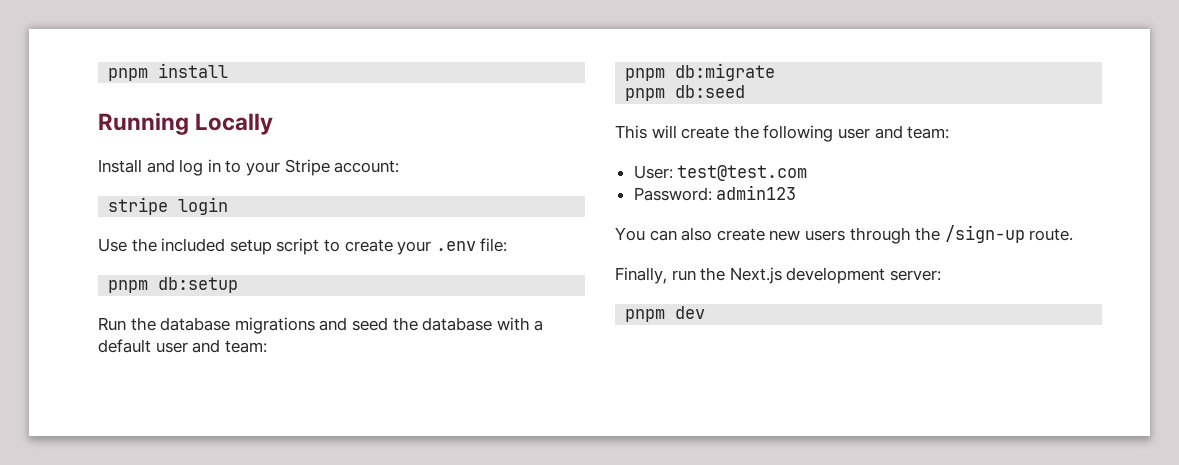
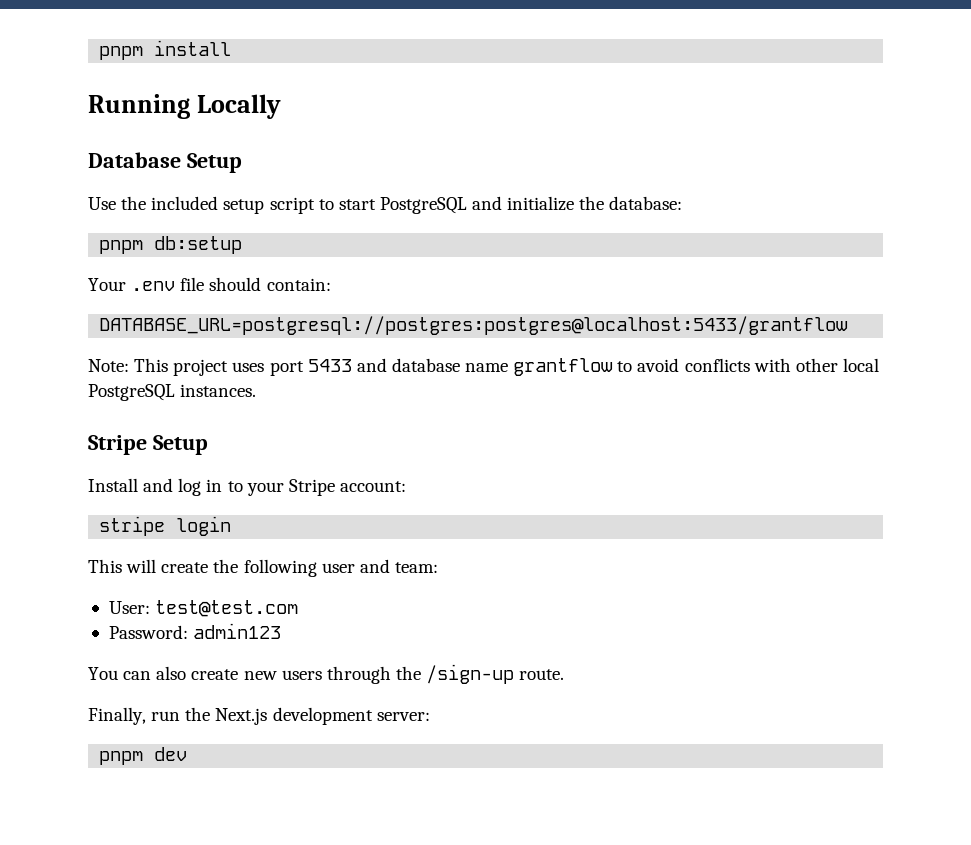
(274, 124) none -> [88,152,242,173] [88,196,683,214] [99,236,243,254] [88,277,331,291] [99,316,849,335] [88,358,879,376] [88,384,257,401] [88,435,208,455] // Database Setup // Use the included setup script to start PostgreSQL and initialize the database: // pnpm db:setup // Your .env file should contain: // DATABASE_URL=postgresql://postgres:postgres@localhost:5433/grantflow // Note: This project uses port 5433 and database name grantflow to avoid conflicts with other local PostgreSQL instances. // Stripe Setup
[98,238,508,255] [108,277,239,293] [98,317,544,334] [98,339,267,353] [625,63,776,81] [625,85,746,101] // Use the included setup script to create your .env file: // pnpm db:setup // Run the database migrations and seed the database with a default user and team: // pnpm db:migrate // pnpm db:seed -> (232, 526) none

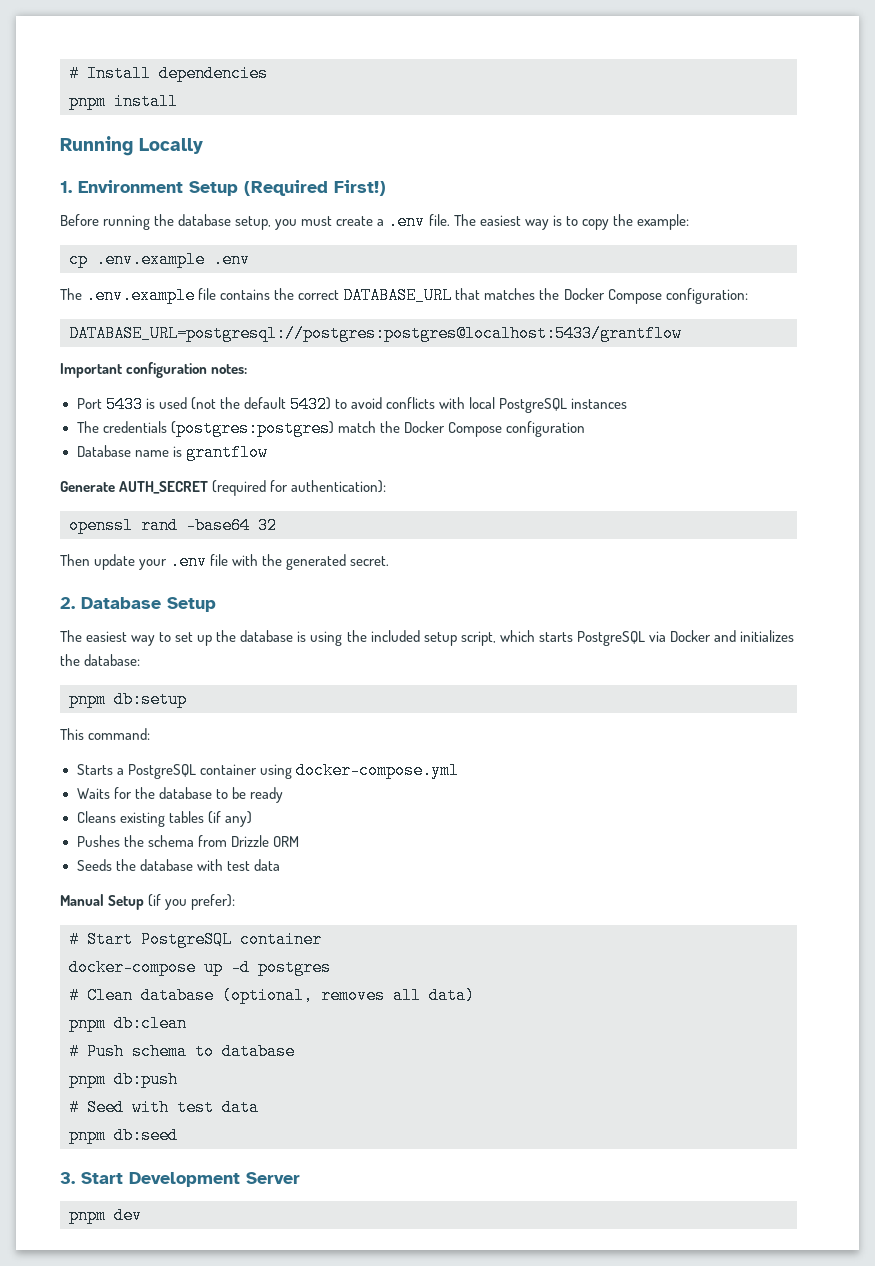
(99, 53) none -> [69,65,268,82] # Install dependencies //
[88,152,242,173] [88,196,683,214] [99,236,243,254] [88,277,331,291] [99,316,849,335] [88,358,879,376] [88,384,257,401] [88,435,208,455] [88,478,406,496] [99,516,232,536] [88,559,438,577] [108,600,299,617] [108,623,282,639] [88,664,565,684] [88,707,430,725] Database Setup // Use the included setup script to start PostgreSQL and initialize the database: // pnpm db:setup // Your .env file should contain: // DATABASE_URL=postgresql://postgres:postgres@localhost:5433/grantflow // Note: This project uses port 5433 and database name grantflow to avoid conflicts with other local PostgreSQL instances. // Stripe Setup // Install and log in to your Stripe account: // stripe login // This will create the following user and team: // User: test@test.com // Password: admin123 // You can also create new users through the /sign-up route. // Finally, run the Next.js development server: -> [60,180,386,196] [60,213,689,230] [69,251,250,268] [60,287,748,304] [69,325,682,342] [60,362,248,378] [76,396,628,413] [76,420,585,437] [76,444,268,461] [60,480,387,496] [69,517,277,534] [60,553,390,570] [60,597,216,612] [60,630,794,646] [60,654,141,666] [69,691,187,708] [60,728,151,740] [76,762,459,779] [76,787,283,803] [76,811,252,827] [76,835,299,847] [76,859,280,871] [60,894,236,910] [69,931,322,948] [69,959,331,976] [69,987,475,1004] [69,1015,187,1032] [69,1043,295,1060] [69,1071,178,1088] [69,1099,259,1116] [69,1127,178,1144] [60,1172,300,1187] 1. Environment Setup (Required First!) // Before running the database setup, you must create a .env file. The easiest way is to copy the example: // cp .env.example .env // The .env.example file contains the correct DATABASE_URL that matches the Docker Compose configuration: // DATABASE_URL=postgresql://postgres:postgres@localhost:5433/grantflow // Important configuration notes: // Port 5433 is used (not the default 5432) to avoid conflicts with local PostgreSQL instances // The credentials (postgres:postgres) match the Docker Compose configuration // Database name is grantflow // Generate AUTH_SECRET (required for authentication): // openssl rand -base64 32 // Then update your .env file with the generated secret. // 2. Database Setup // The easiest way to set up the database is using the included setup script, which starts PostgreSQL via Docker and initializes the database: // pnpm db:setup // This command: // Starts a PostgreSQL container using docker-compose.yml // Waits for the database to be ready // Cleans existing tables (if any) // Pushes the schema from Drizzle ORM // Seeds the database with test data // Manual Setup (if you prefer): // # Start PostgreSQL container // docker-compose up -d postgres // # Clean database (optional, removes all data) // pnpm db:clean // # Push schema to database // pnpm db:push // # Seed with test data // pnpm db:seed // 3. Start Development Server

